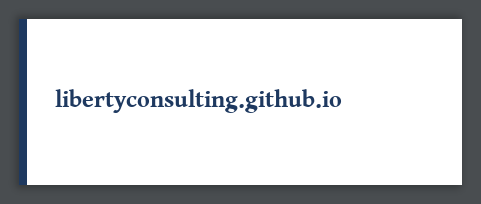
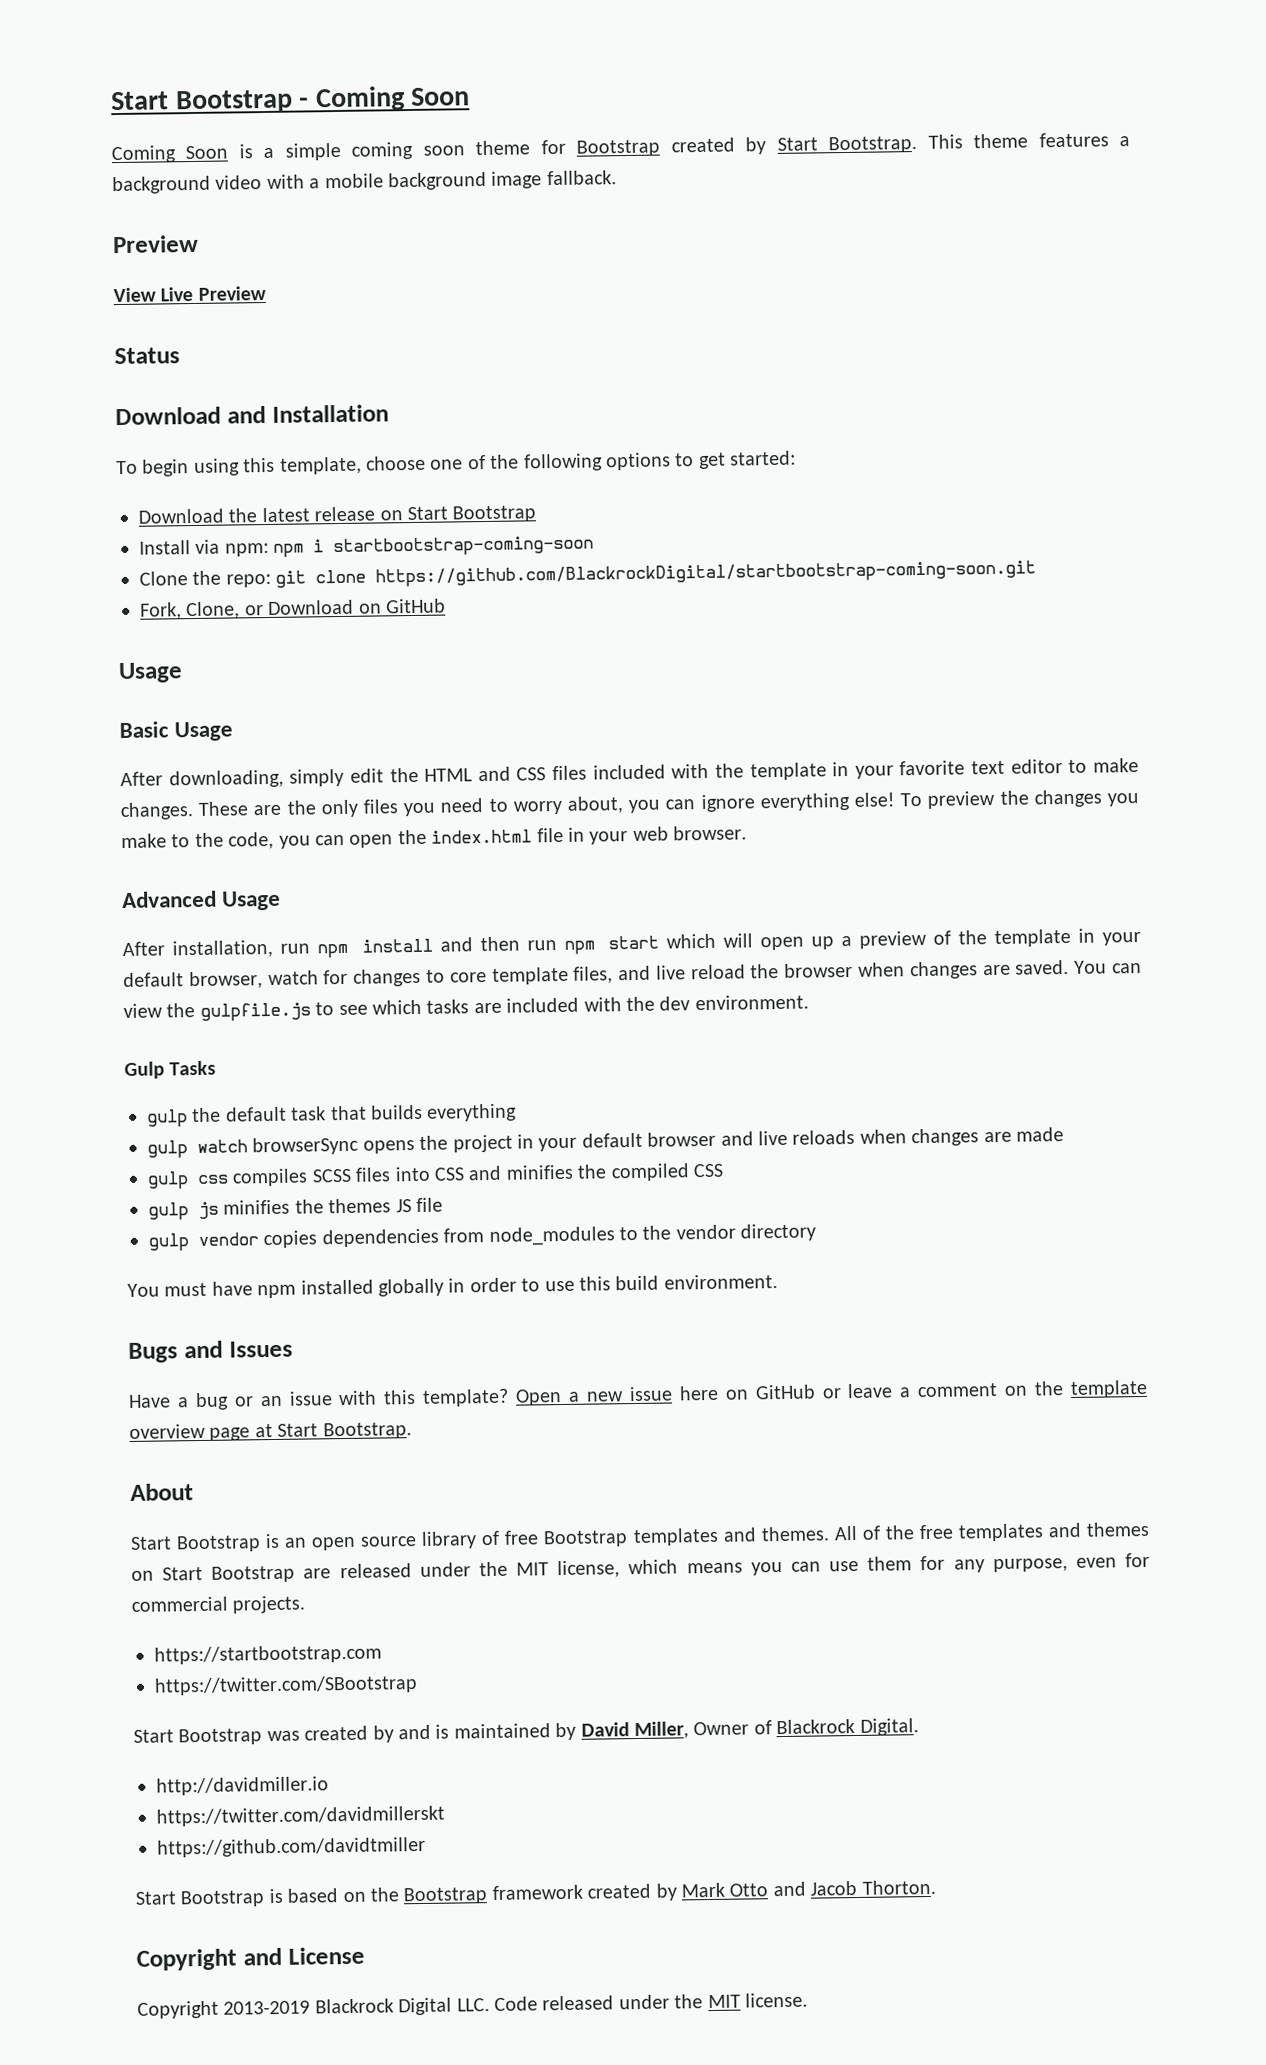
[55,89,342,113] libertyconsulting.github.io -> [110,86,471,114] [111,132,1130,164] [112,170,617,195] [112,234,199,254] [113,285,266,303] [114,347,180,365] [115,404,389,426] [116,450,797,477] [138,505,537,524] [139,535,595,558] [139,560,1037,588] [140,598,446,620] [118,662,183,684] [119,721,234,742] [120,757,1140,789] [120,789,1140,821] [121,825,748,850] [122,890,282,911] [122,928,1141,959] [123,959,1142,990] [123,994,809,1022] [124,1060,217,1080] [147,1103,518,1128] [147,1127,1064,1159] [147,1163,723,1190] [148,1197,443,1221] [148,1223,817,1252] [127,1274,778,1299] [128,1340,293,1363] [128,1379,1148,1411] [129,1422,412,1441] [130,1483,194,1501] [130,1521,1149,1553] [131,1552,1150,1583] [131,1595,306,1614] [154,1644,382,1665] [154,1675,418,1696] [133,1718,919,1746] [156,1776,329,1796] [156,1805,445,1827] [157,1836,426,1858] [135,1879,936,1908] [136,1946,365,1971] [137,1992,808,2019] Start Bootstrap - Coming Soon // Coming Soon is a simple coming soon theme for Bootstrap created by Start Bootstrap. This theme features a background video with a mobile background image fallback. // Preview // View Live Preview // Status // Download and Installation // To begin using this template, choose one of the following options to get started: // Download the latest release on Start Bootstrap // Install via npm: npm i startbootstrap-coming-soon // Clone the repo: git clone https://github.com/BlackrockDigital/startbootstrap-coming-soon.git // Fork, Clone, or Download on GitHub // Usage // Basic Usage // After downloading, simply edit the HTML and CSS files included with the template in your favorite text editor to make changes. These are the only files you need to worry about, you can ignore everything else! To preview the changes you make to the code, you can open the index.html file in your web browser. // Advanced Usage // After installation, run npm install and then run npm start which will open up a preview of the template in your default browser, watch for changes to core template files, and live reload the browser when changes are saved. You can view the gulpfile.js to see which tasks are included with the dev environment. // Gulp Tasks // gulp the default task that builds everything // gulp watch browserSync opens the project in your default browser and live reloads when changes are made // gulp css compiles SCSS files into CSS and minifies the compiled CSS // gulp js minifies the themes JS file // gulp vendor copies dependencies from node_modules to the vendor directory // You must have npm installed globally in order to use this build environment. // Bugs and Issues // Have a bug or an issue with this template? Open a new issue here on GitHub or leave a comment on the template overview page at Start Bootstrap. // About // Start Bootstrap is an open source library of free Bootstrap templates and themes. All of the free templates and themes on Start Bootstrap are released under the MIT license, which means you can use them for any purpose, even for commercial projects. // https://startbootstrap.com // https://twitter.com/SBootstrap // Start Bootstrap was created by and is maintained by David Miller, Owner of Blackrock Digital. // http://davidmiller.io // https://twitter.com/davidmillerskt // https://github.com/davidtmiller // Start Bootstrap is based on the Bootstrap framework created by Mark Otto and Jacob Thorton. // Copyright and License // Copyright 2013-2019 Blackrock Digital LLC. Code released under the MIT license.

